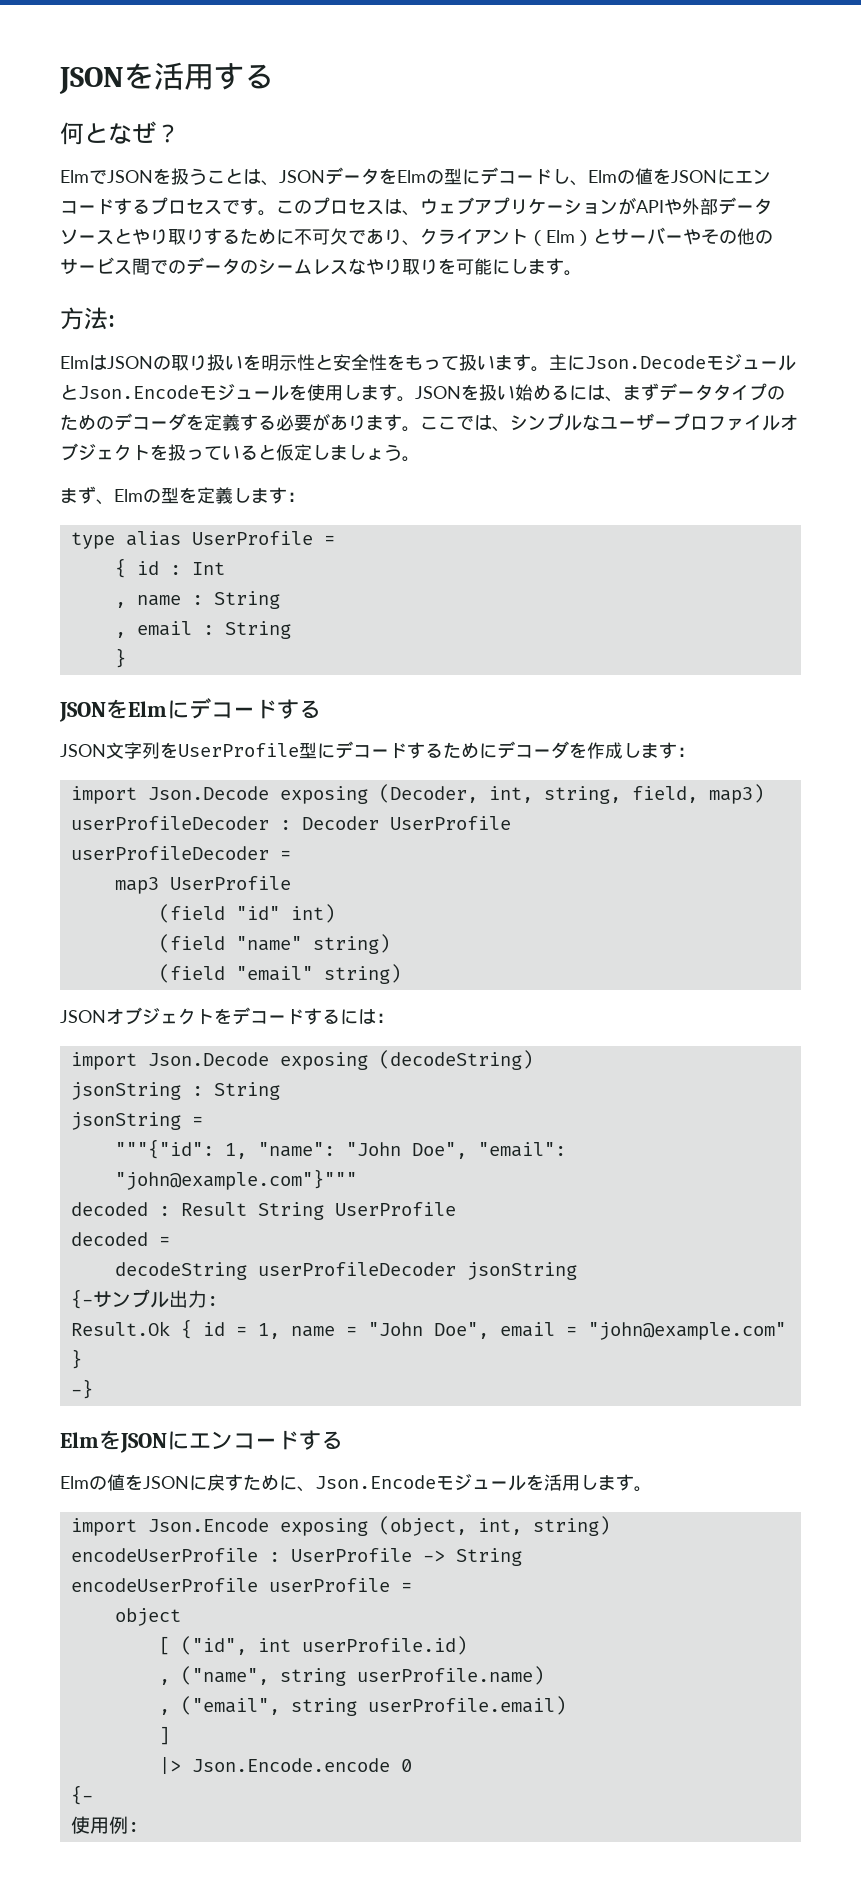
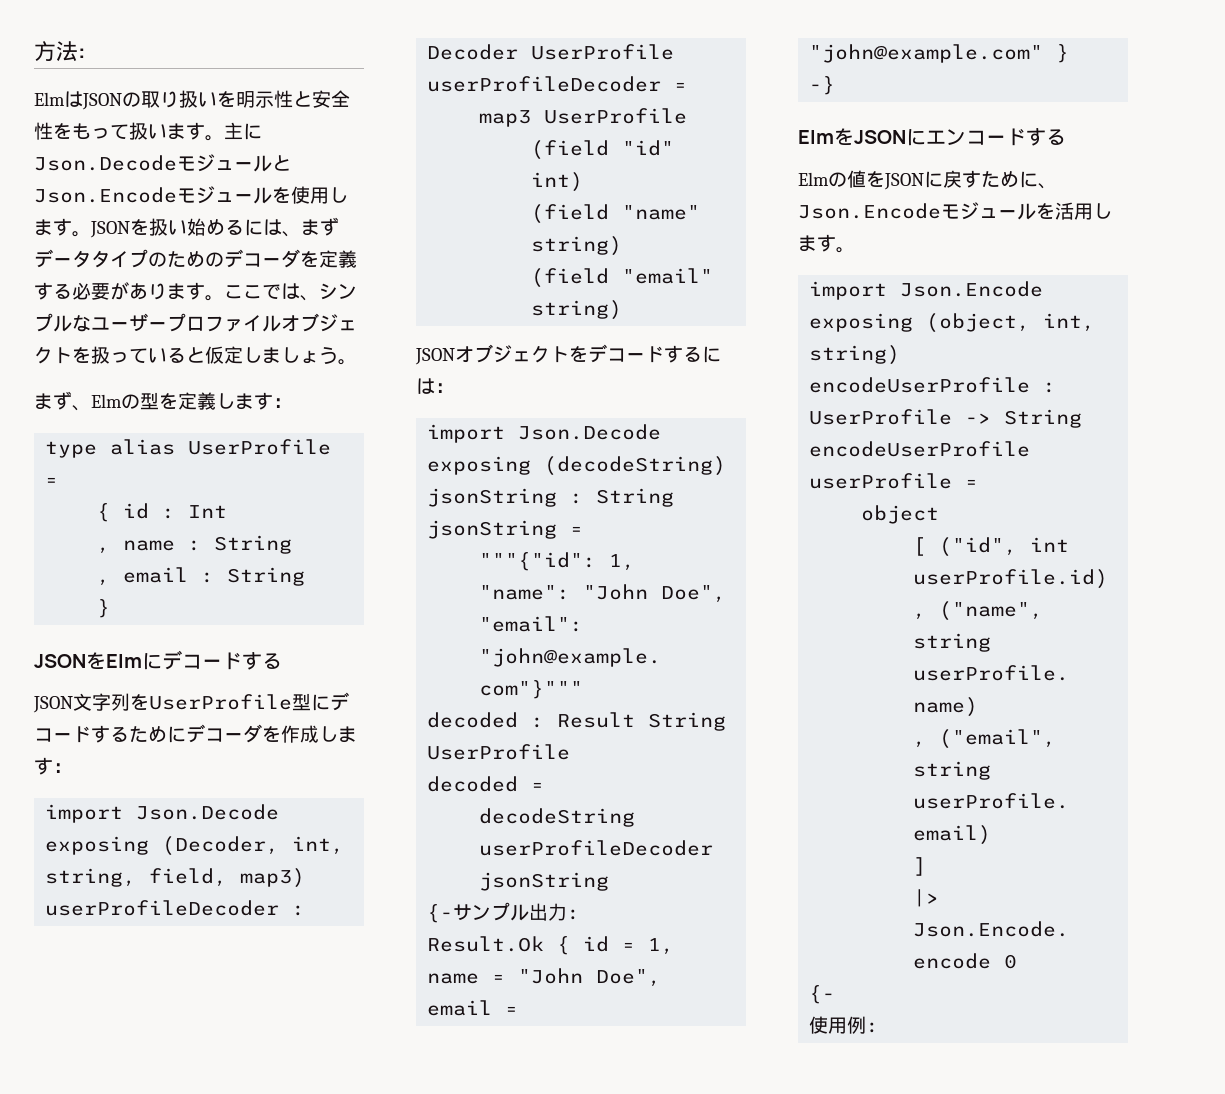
[59,62,274,94] [60,121,180,145] [60,167,771,186] [60,197,772,216] [60,227,773,246] [60,257,582,276] JSONを活用する // 何となぜ？ // ElmでJSONを扱うことは、JSONデータをElmの型にデコードし、Elmの値をJSONにエンコードするプロセスです。このプロセスは、ウェブアプリケーションがAPIや外部データソースとやり取りするために不可欠であり、クライアント（Elm）とサーバーやその他のサービス間でのデータのシームレスなやり取りを可能にします。 // -> (34, 51) none

